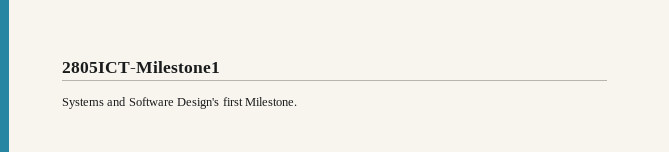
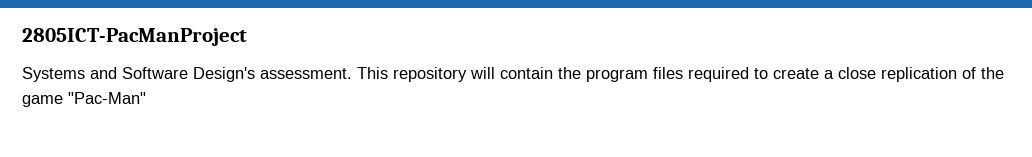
[62,61,220,73] 2805ICT-Milestone1 -> [22,28,247,46] 2805ICT-PacManProject
[222,97,297,106] first Milestone. -> [260,67,1004,82] [22,92,146,107] assessment. This repository will contain the program files required to create a close replication of the game "Pac-Man"

